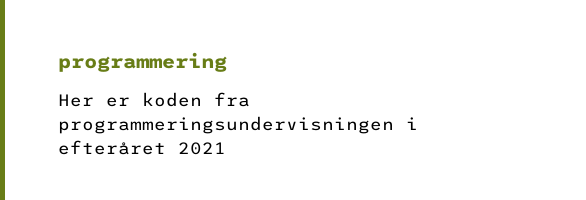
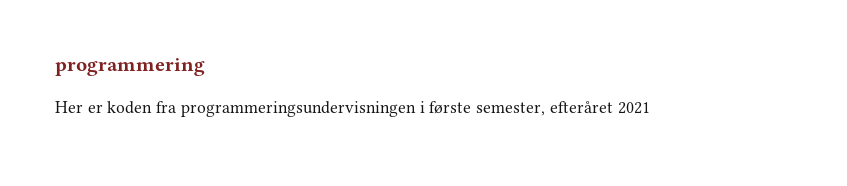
(418, 123) none -> [429,101,546,116] første semester,

